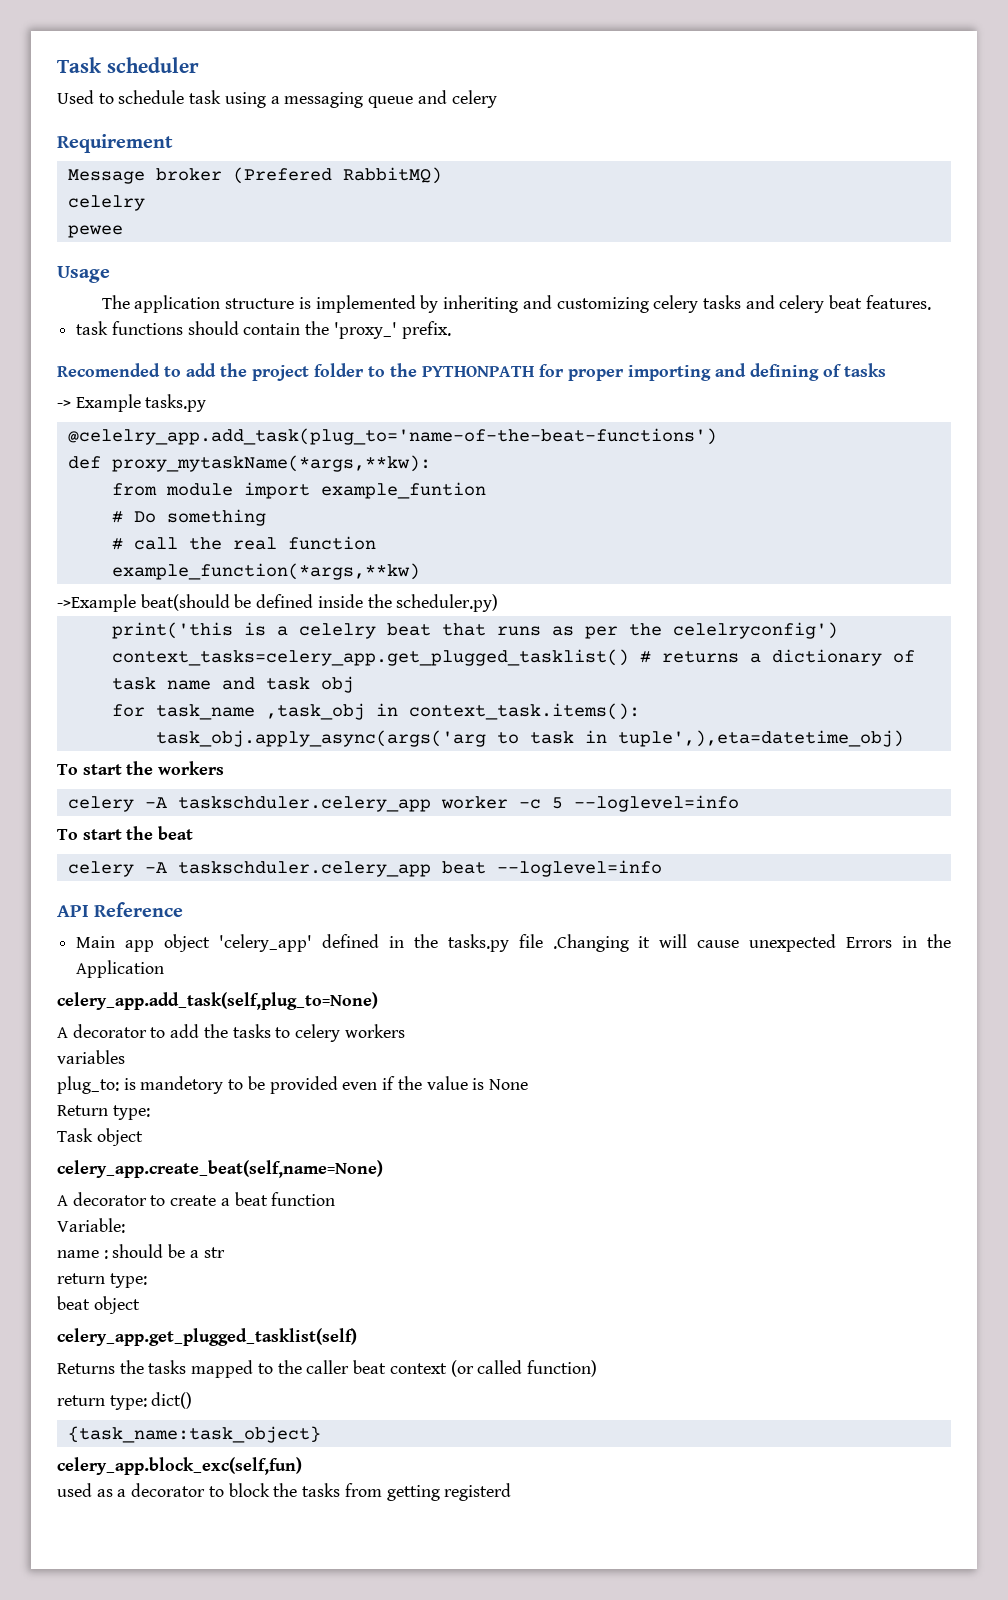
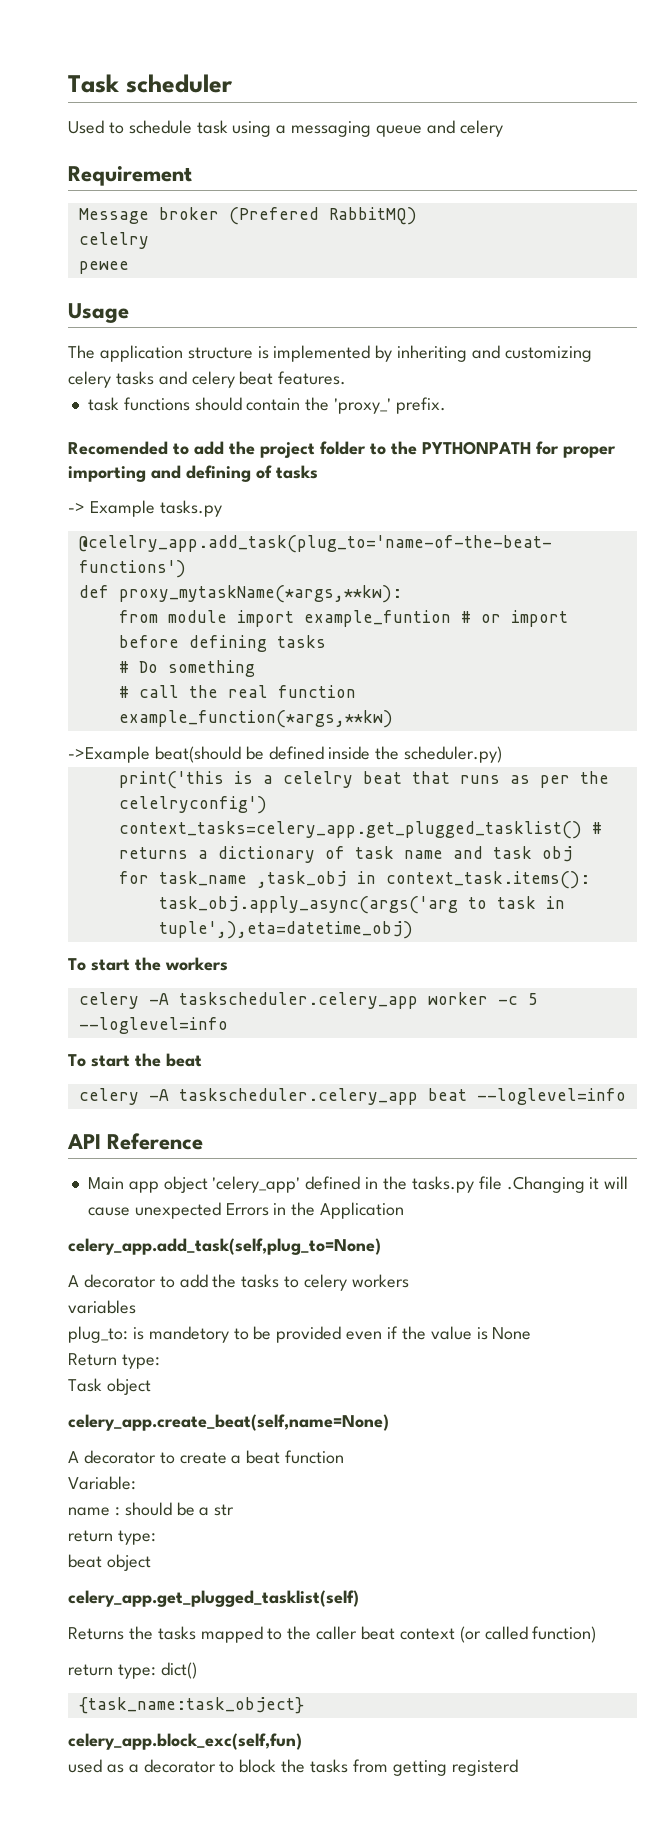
(486, 490) none -> [460,610,568,627] [118,635,326,652] # or import before defining tasks
[177,796,431,812] taskschduler.celery_app -> [178,992,418,1009] taskscheduler.celery_app
[177,861,431,877] taskschduler.celery_app -> [178,1088,418,1105] taskscheduler.celery_app

